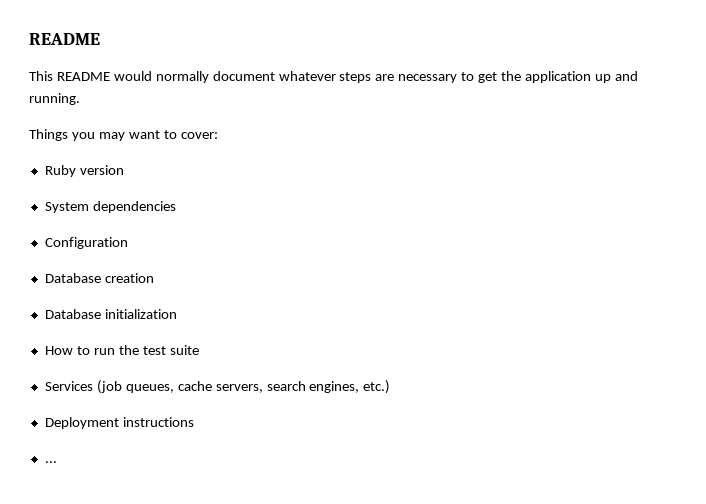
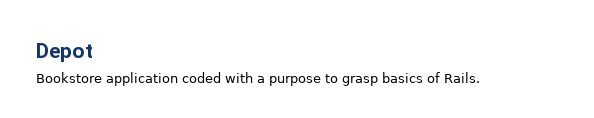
[29,33,100,45] [29,71,638,83] [29,93,80,105] [29,129,218,141] [44,165,124,177] [44,201,176,213] [44,237,128,249] [44,273,154,283] [44,309,177,319] [44,345,199,355] [44,380,391,394] [44,417,194,429] [44,461,57,463] README // This README would normally document whatever steps are necessary to get the application up and running. // Things you may want to cover: // Ruby version // System dependencies // Configuration // Database creation // Database initialization // How to run the test suite // Services (job queues, cache servers, search engines, etc.) // Deployment instructions // ... -> [36,43,93,62] [36,72,480,86] Depot // Bookstore application coded with a purpose to grasp basics of Rails.

